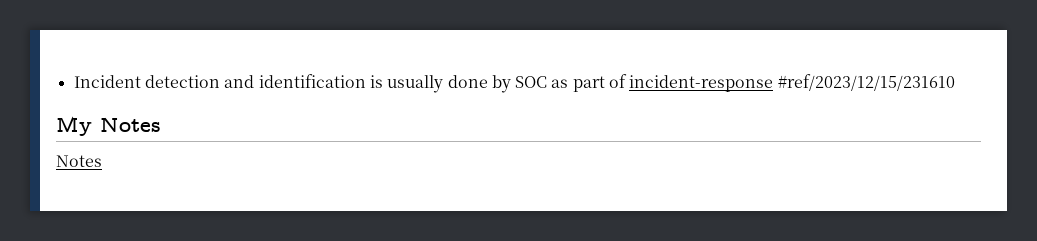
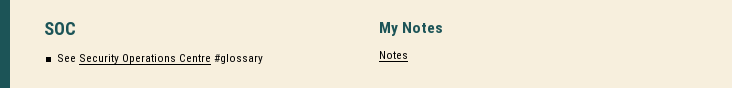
[73,74,955,93] Incident detection and identification is usually done by SOC as part of incident-response #ref/2023/12/15/231610 -> [44,22,76,35] [56,54,264,64] SOC // See Security Operations Centre #glossary

